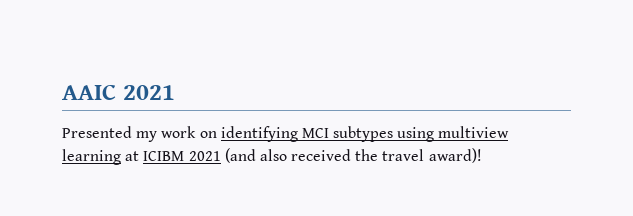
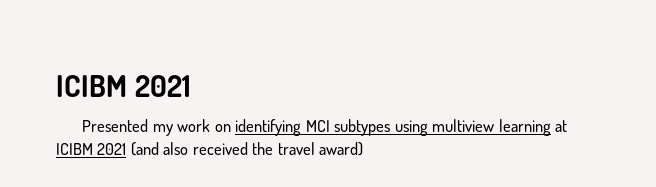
[62,84,116,100] AAIC -> [56,75,127,97] ICIBM
[428,148,482,163] award)! -> [319,142,364,156] award)

